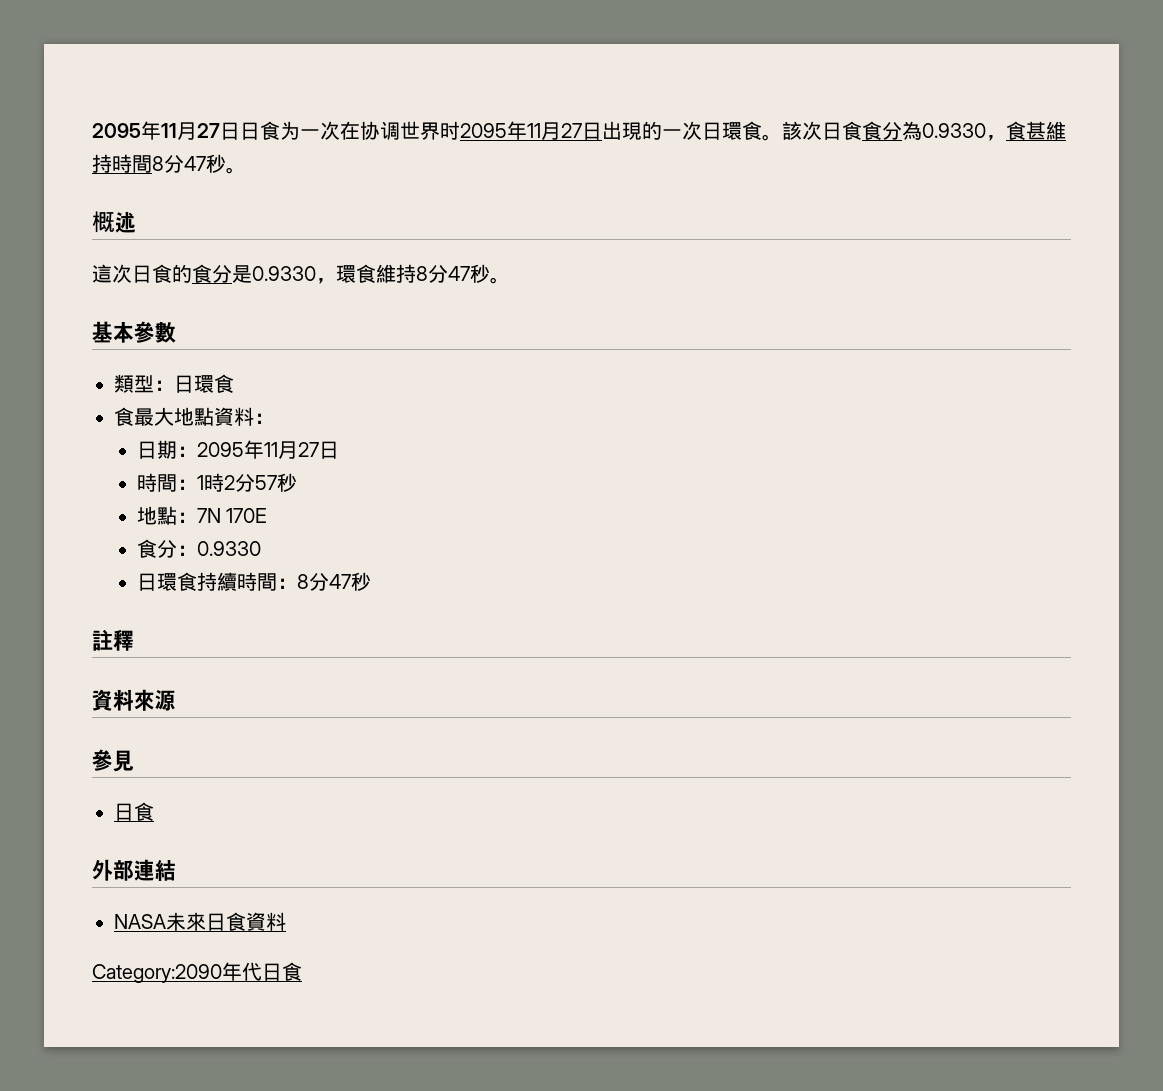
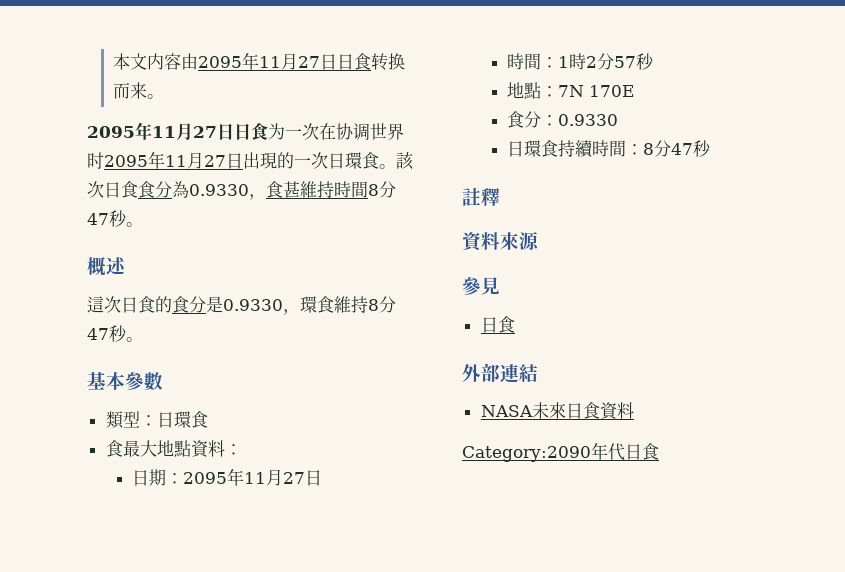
(92, 130) none -> [113,52,406,71] [113,82,165,99] 本文内容由2095年11月27日日食转换而来。 //

